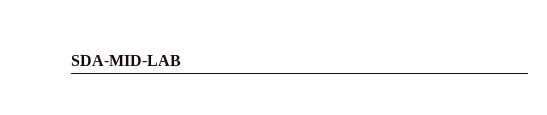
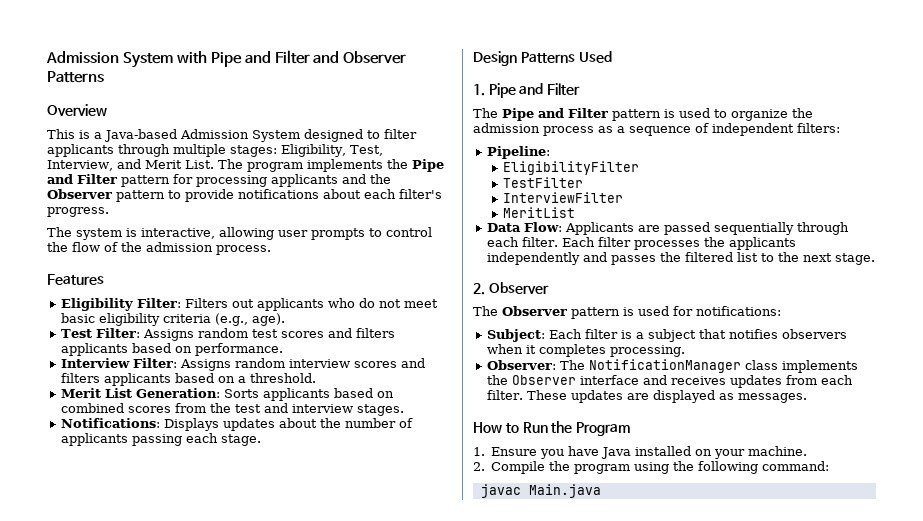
[71,55,181,66] SDA-MID-LAB -> [46,50,407,68] [47,71,104,83] [47,104,107,116] [47,129,417,142] [47,144,383,157] [47,159,444,172] [47,174,391,187] [47,189,442,202] [47,207,109,217] [47,227,432,240] [47,242,271,255] [47,274,104,285] [60,298,438,311] [60,313,285,326] [60,328,395,341] [60,343,283,356] [60,358,425,371] [60,373,316,386] [60,388,394,401] [60,403,404,416] [60,418,413,431] [60,433,261,446] [473,51,612,66] [473,83,580,98] [473,108,813,121] [473,123,840,136] [486,146,550,159] [502,161,639,175] [502,177,583,188] [502,192,623,203] [502,207,575,218] [486,222,849,235] [486,237,796,250] [486,252,875,265] [473,282,549,295] [473,306,781,319] [486,329,847,342] [486,344,685,357] [486,359,858,373] [486,375,853,388] [486,390,807,403] [473,421,631,436] [473,446,808,459] [473,461,830,474] [480,484,601,498] Admission System with Pipe and Filter and Observer Patterns // Overview // This is a Java-based Admission System designed to filter applicants through multiple stages: Eligibility, Test, Interview, and Merit List. The program implements the Pipe and Filter pattern for processing applicants and the Observer pattern to provide notifications about each filter's progress. // The system is interactive, allowing user prompts to control the flow of the admission process. // Features // Eligibility Filter: Filters out applicants who do not meet basic eligibility criteria (e.g., age). // Test Filter: Assigns random test scores and filters applicants based on performance. // Interview Filter: Assigns random interview scores and filters applicants based on a threshold. // Merit List Generation: Sorts applicants based on combined scores from the test and interview stages. // Notifications: Displays updates about the number of applicants passing each stage. // Design Patterns Used // 1. Pipe and Filter // The Pipe and Filter pattern is used to organize the admission process as a sequence of independent filters: // Pipeline: // EligibilityFilter // TestFilter // InterviewFilter // MeritList // Data Flow: Applicants are passed sequentially through each filter. Each filter processes the applicants independently and passes the filtered list to the next stage. // 2. Observer // The Observer pattern is used for notifications: // Subject: Each filter is a subject that notifies observers when it completes processing. // Observer: The NotificationManager class implements the Observer interface and receives updates from each filter. These updates are displayed as messages. // How to Run the Program // 1. Ensure you have Java installed on your machine. // 2. Compile the program using the following command: // javac Main.java

